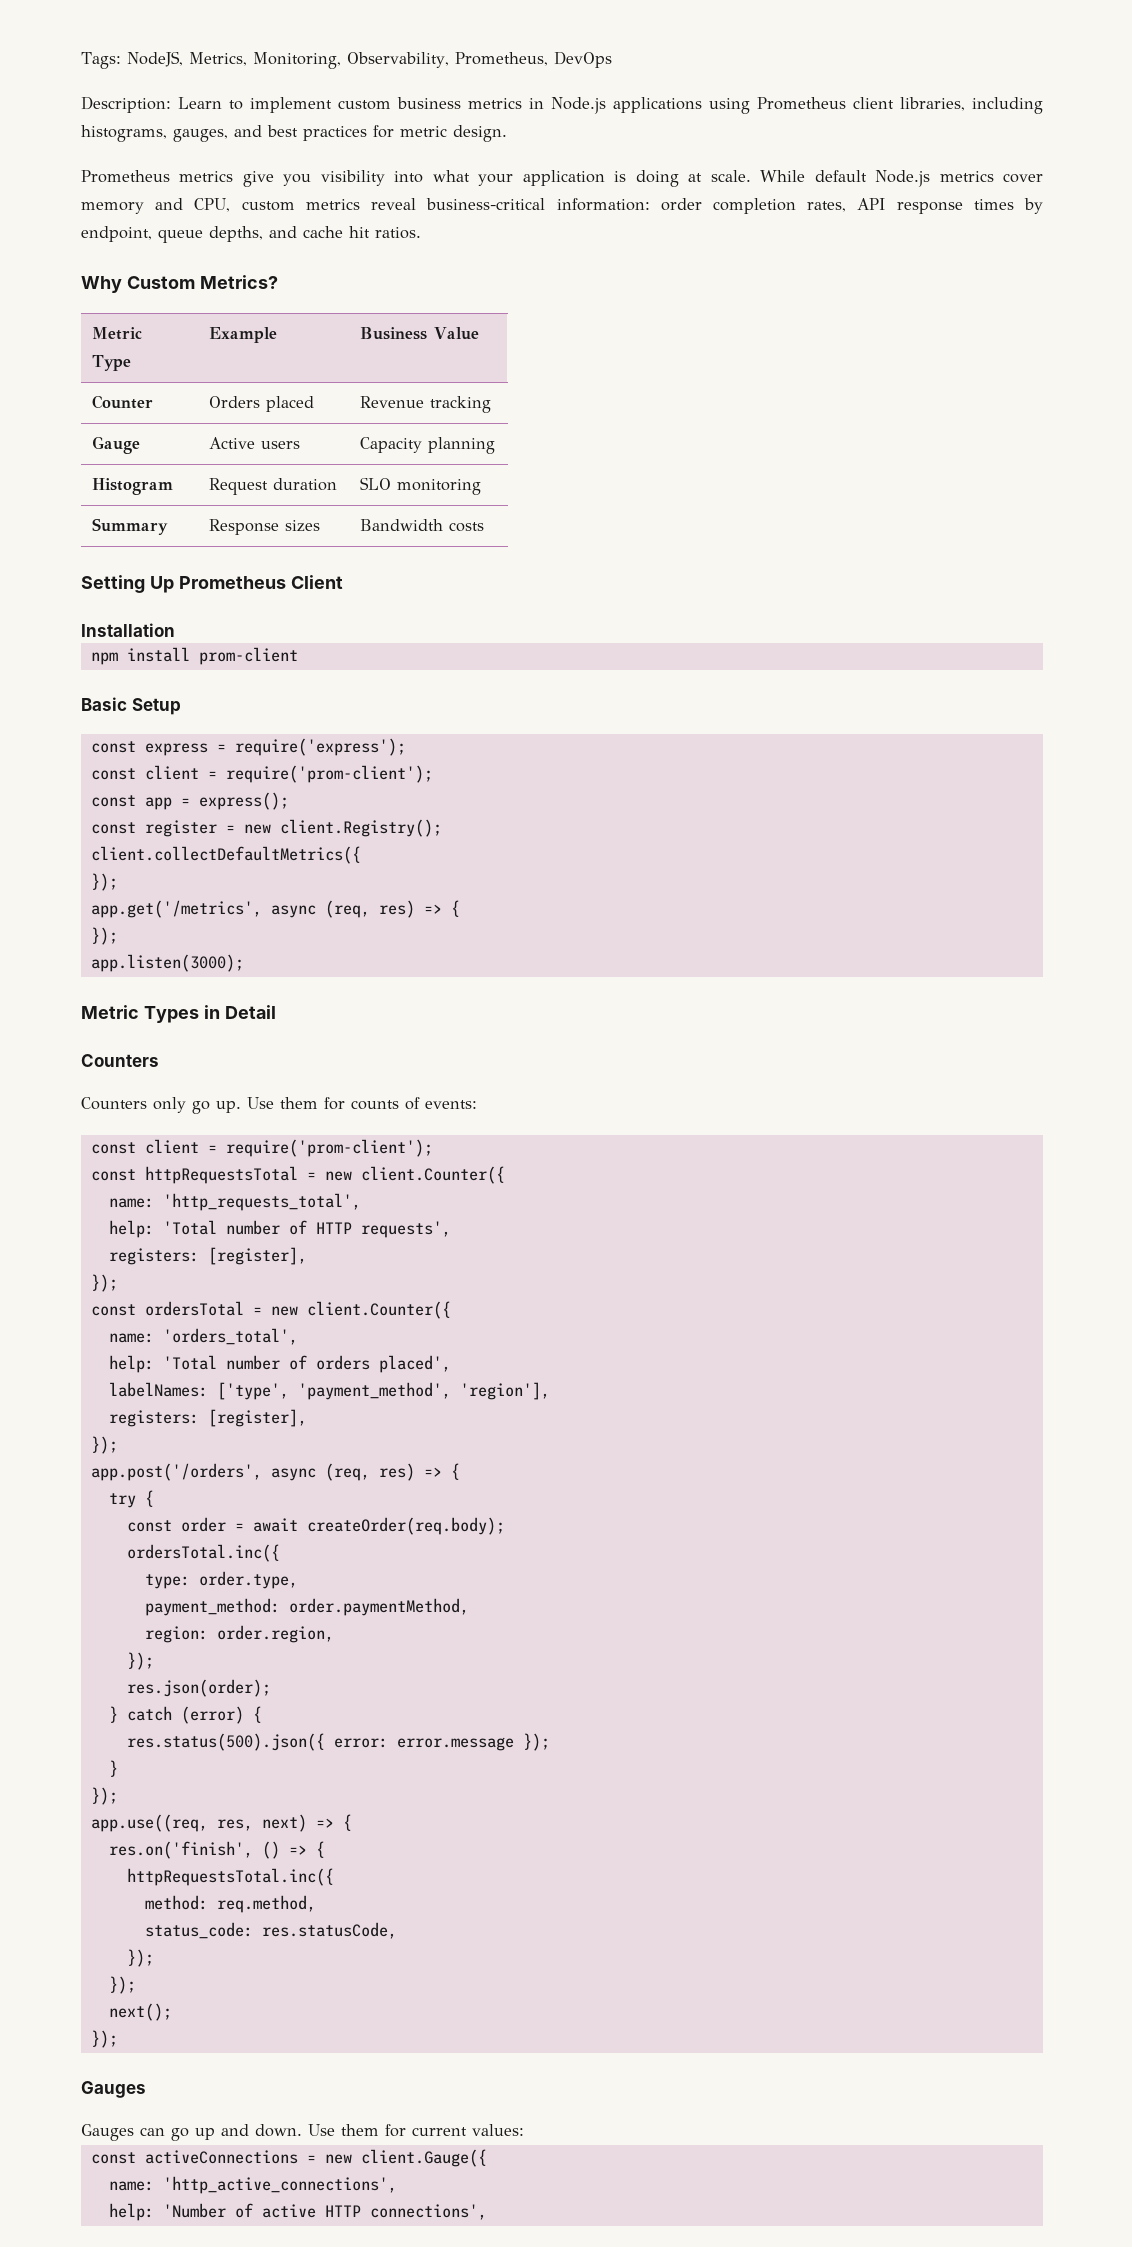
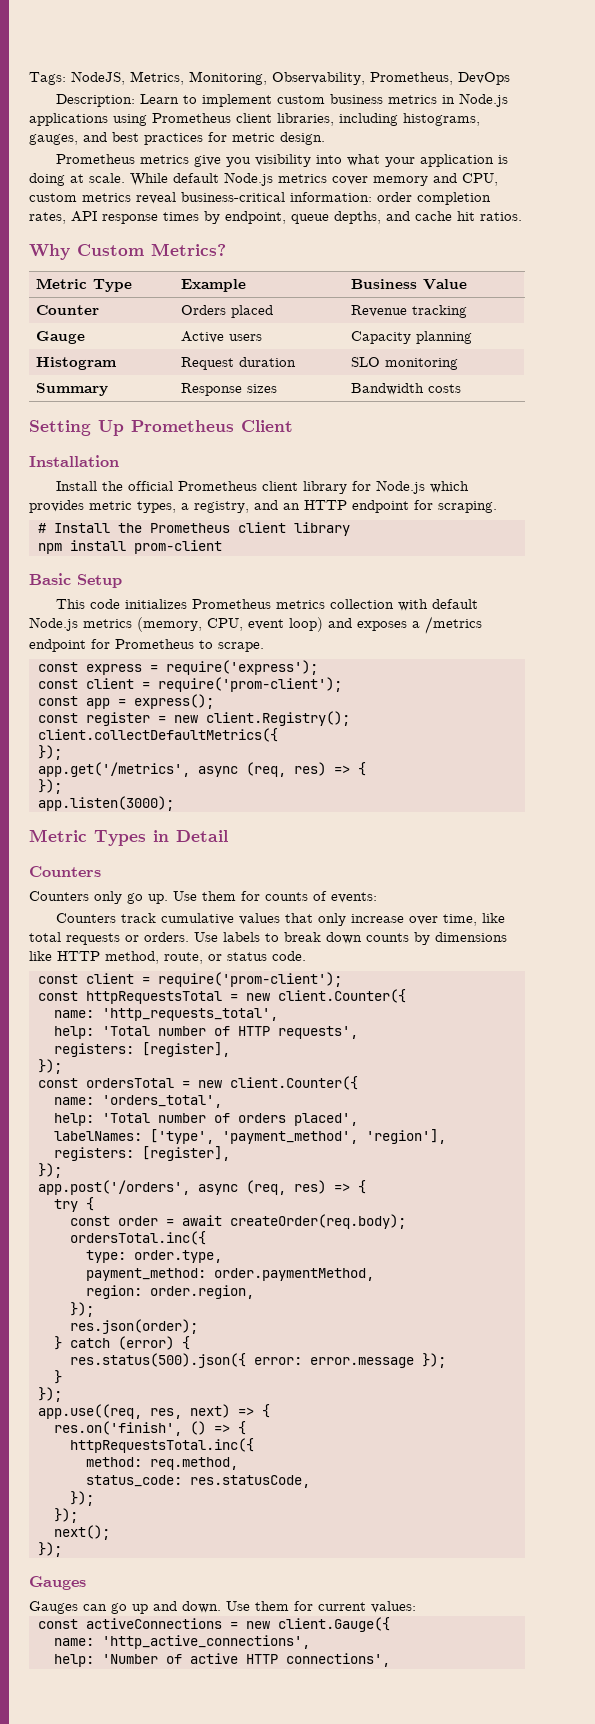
(175, 630) none -> [55,480,469,494] [29,500,497,513] [38,522,350,536] // Install the official Prometheus client library for Node.js which provides metric types, a registry, and an HTTP endpoint for scraping. // # Install the Prometheus client library
(181, 706) none -> [55,599,478,611] [29,616,482,634] [29,639,264,652] // This code initializes Prometheus metrics collection with default Node.js metrics (memory, CPU, event loop) and exposes a /metrics endpoint for Prometheus to scrape.
(477, 1104) none -> [55,913,505,926] [29,932,507,945] [29,951,306,964] // Counters track cumulative values that only increase over time, like total requests or orders. Use labels to break down counts by dimensions like HTTP method, route, or status code.

